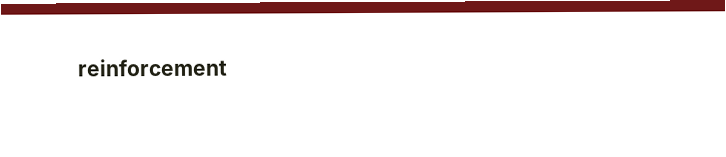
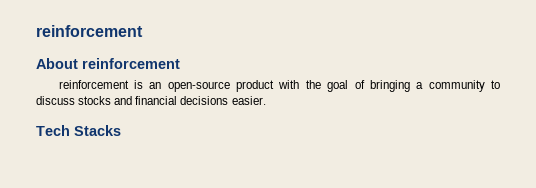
[77,58,227,77] reinforcement -> [36,25,143,37] [36,58,180,69] [58,80,500,92] [36,96,266,105] [36,125,121,136] reinforcement // About reinforcement // reinforcement is an open-source product with the goal of bringing a community to discuss stocks and financial decisions easier. // Tech Stacks

